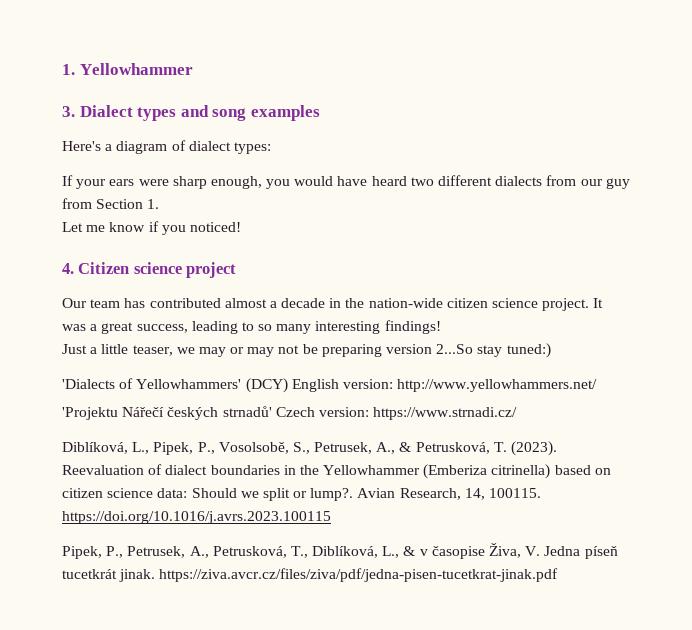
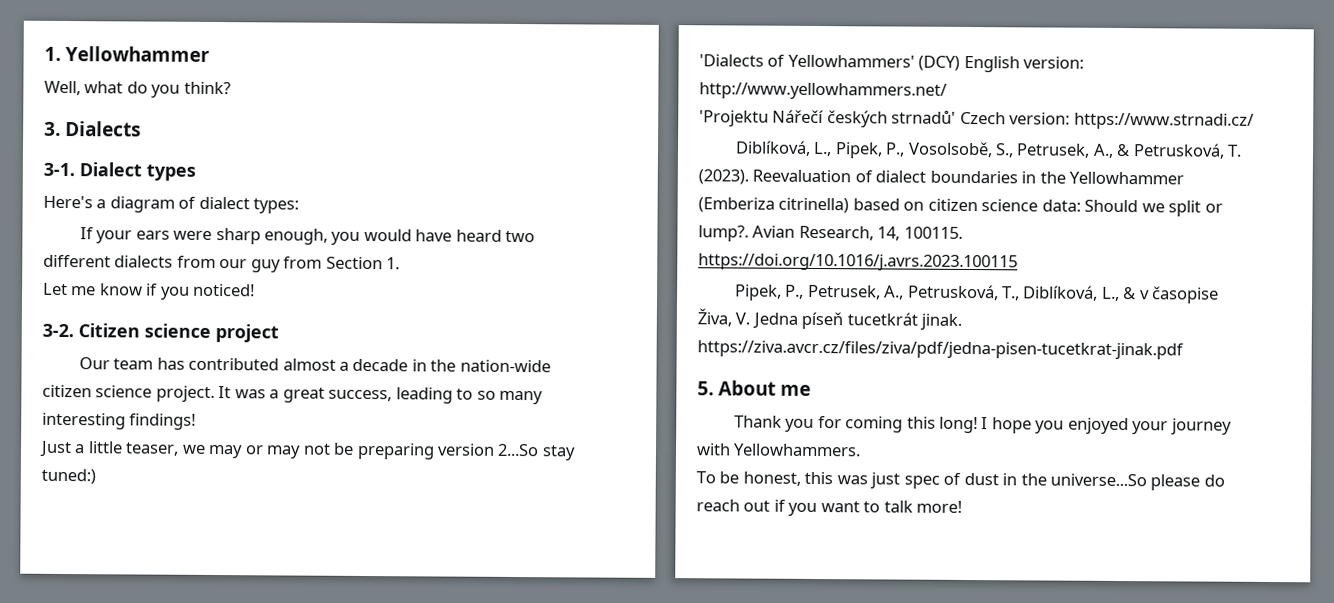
(193, 69) none -> [44,80,231,98] // Well, what do you think?
(75, 111) none -> [65,121,142,137] [43,162,75,177] Dialects // 3-1.
[180,105,320,121] and song examples -> (196, 172) none
[62,263,74,274] 4. -> [42,323,74,338] 3-2.
(559, 575) none -> [697,380,812,396] [733,415,1232,435] [696,443,862,457] [696,471,1225,491] [696,499,963,517] // 5. About me // Thank you for coming this long! I hope you enjoyed your journey with Yellowhammers. // To be honest, this was just spec of dust in the universe...So please do reach out if you want to talk more!

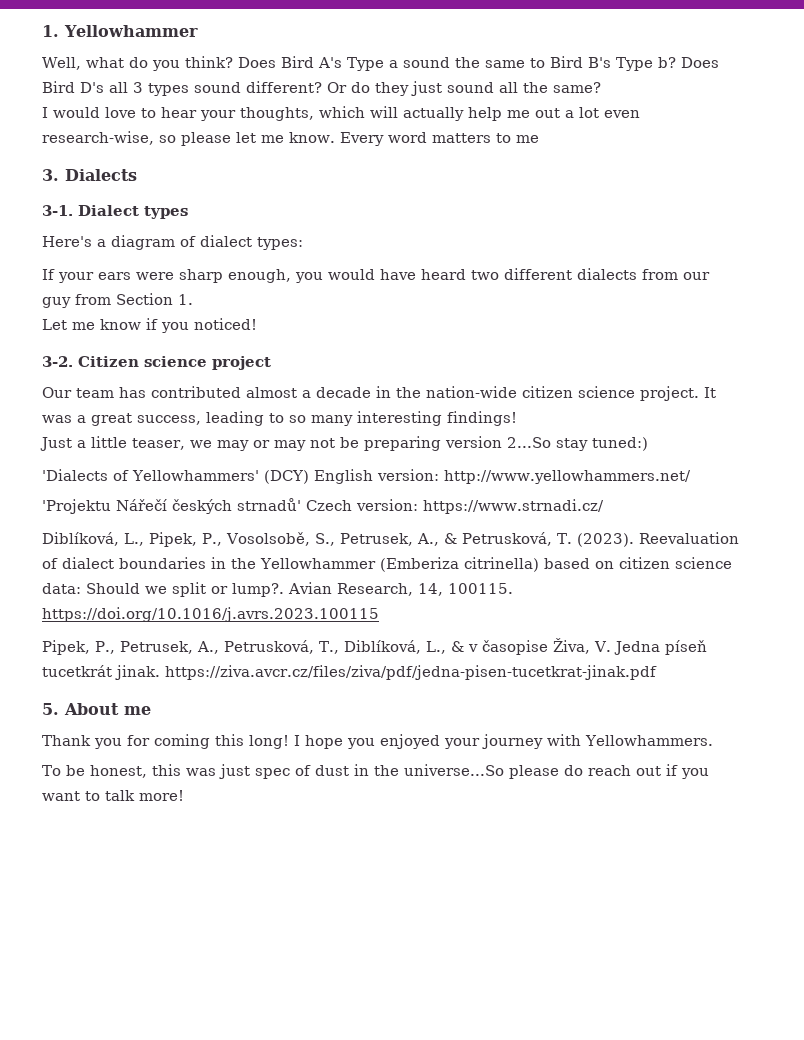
(231, 88) none -> [237,56,719,71] [42,81,601,96] [42,106,640,121] [42,131,539,146] Does Bird A's Type a sound the same to Bird B's Type b? Does Bird D's all 3 types sound different? Or do they just sound all the same? // I would love to hear your thoughts, which will actually help me out a lot even research-wise, so please let me know. Every word matters to me

